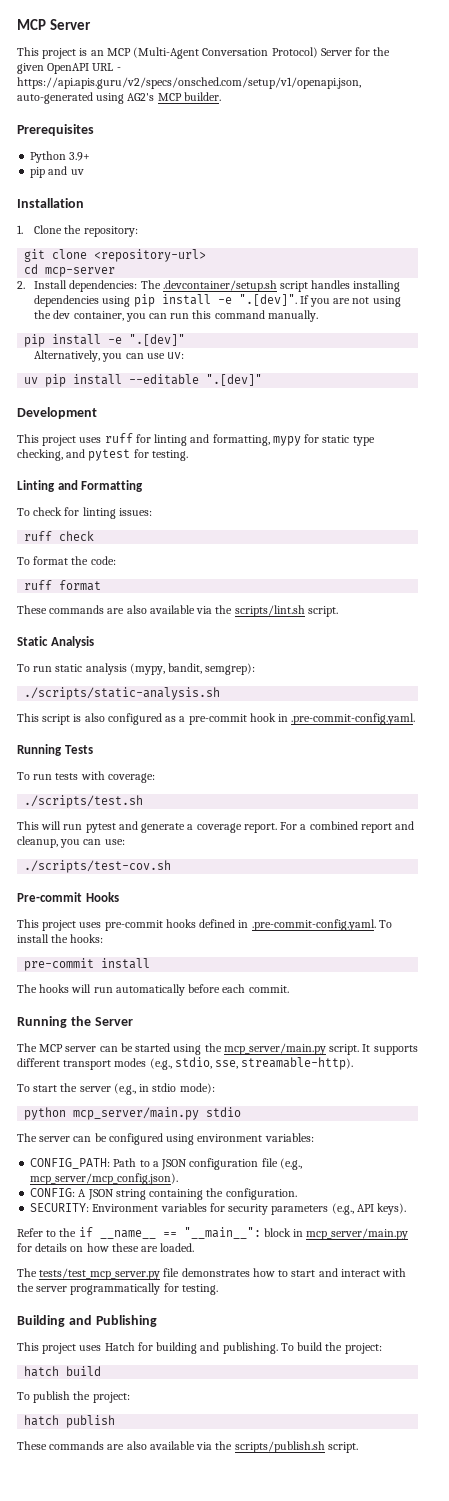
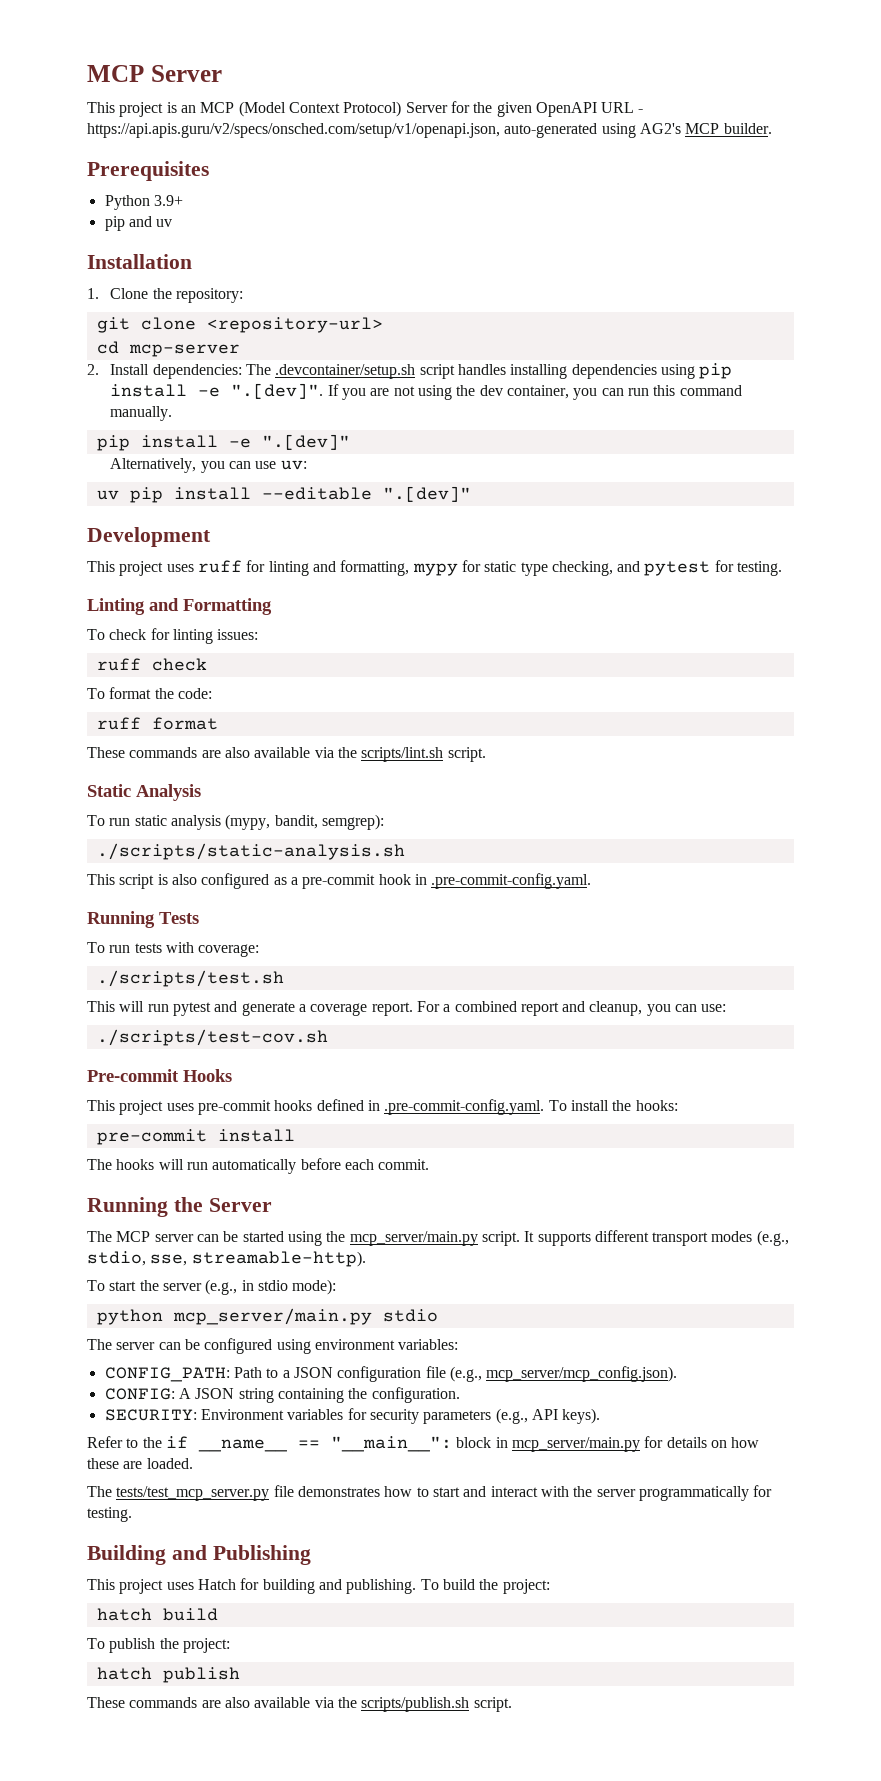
[133,47,269,59] (Multi-Agent Conversation -> [238,101,340,117] (Model Context

